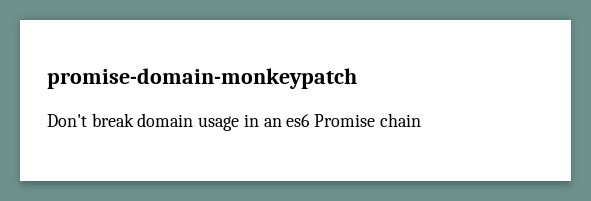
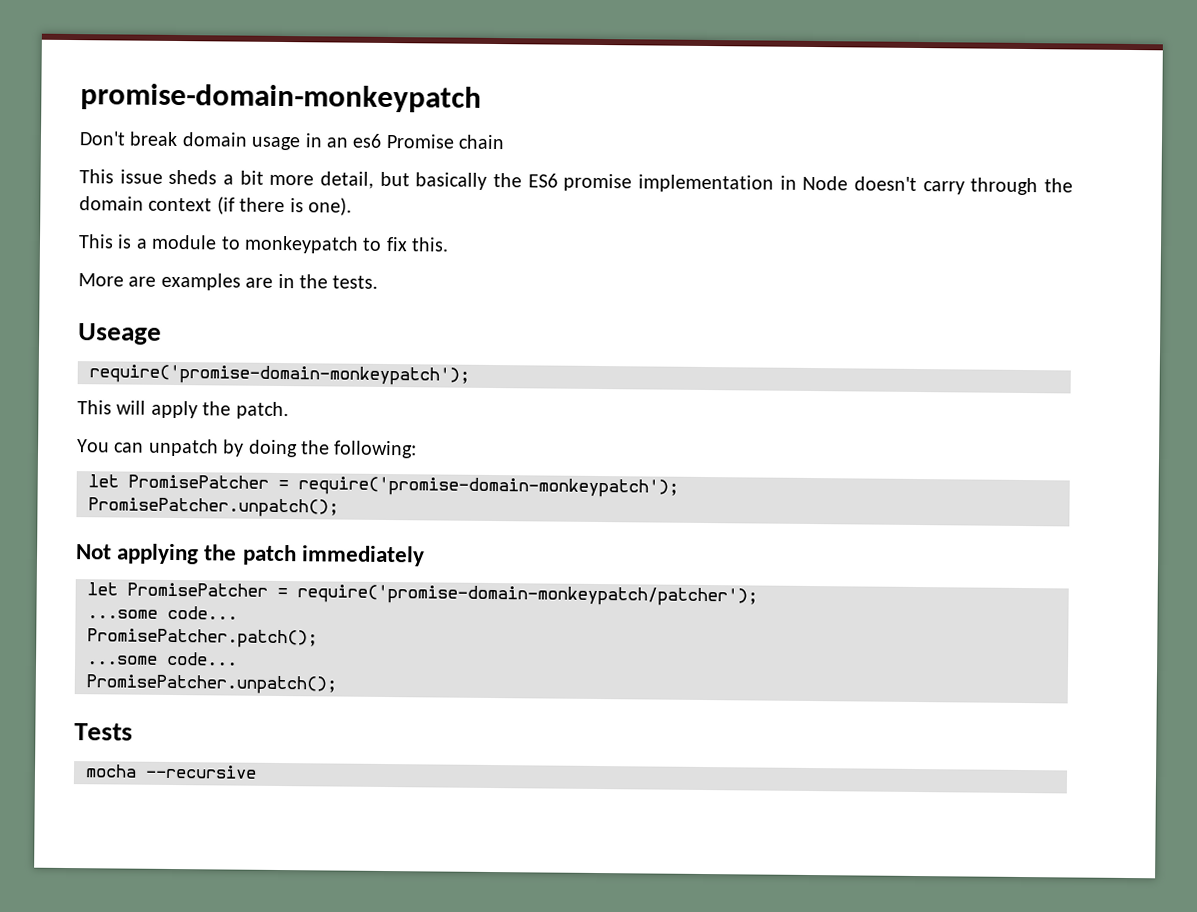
(421, 120) none -> [79,169,1073,196] [79,196,352,216] [78,234,450,254] [78,272,379,291] [78,323,162,345] [89,364,470,386] [77,400,289,420] [77,438,418,459] [88,474,679,498] [88,497,339,518] [76,543,425,567] [87,582,758,607] [87,605,238,620] [87,628,318,649] [87,651,238,666] [86,674,337,695] [74,723,133,741] [85,764,257,779] // This issue sheds a bit more detail, but basically the ES6 promise implementation in Node doesn't carry through the domain context (if there is one). // This is a module to monkeypatch to fix this. // More are examples are in the tests. // Useage // require('promise-domain-monkeypatch'); // This will apply the patch. // You can unpatch by doing the following: // let PromisePatcher = require('promise-domain-monkeypatch'); // PromisePatcher.unpatch(); // Not applying the patch immediately // let PromisePatcher = require('promise-domain-monkeypatch/patcher'); // ...some code... // PromisePatcher.patch(); // ...some code... // PromisePatcher.unpatch(); // Tests // mocha --recursive

